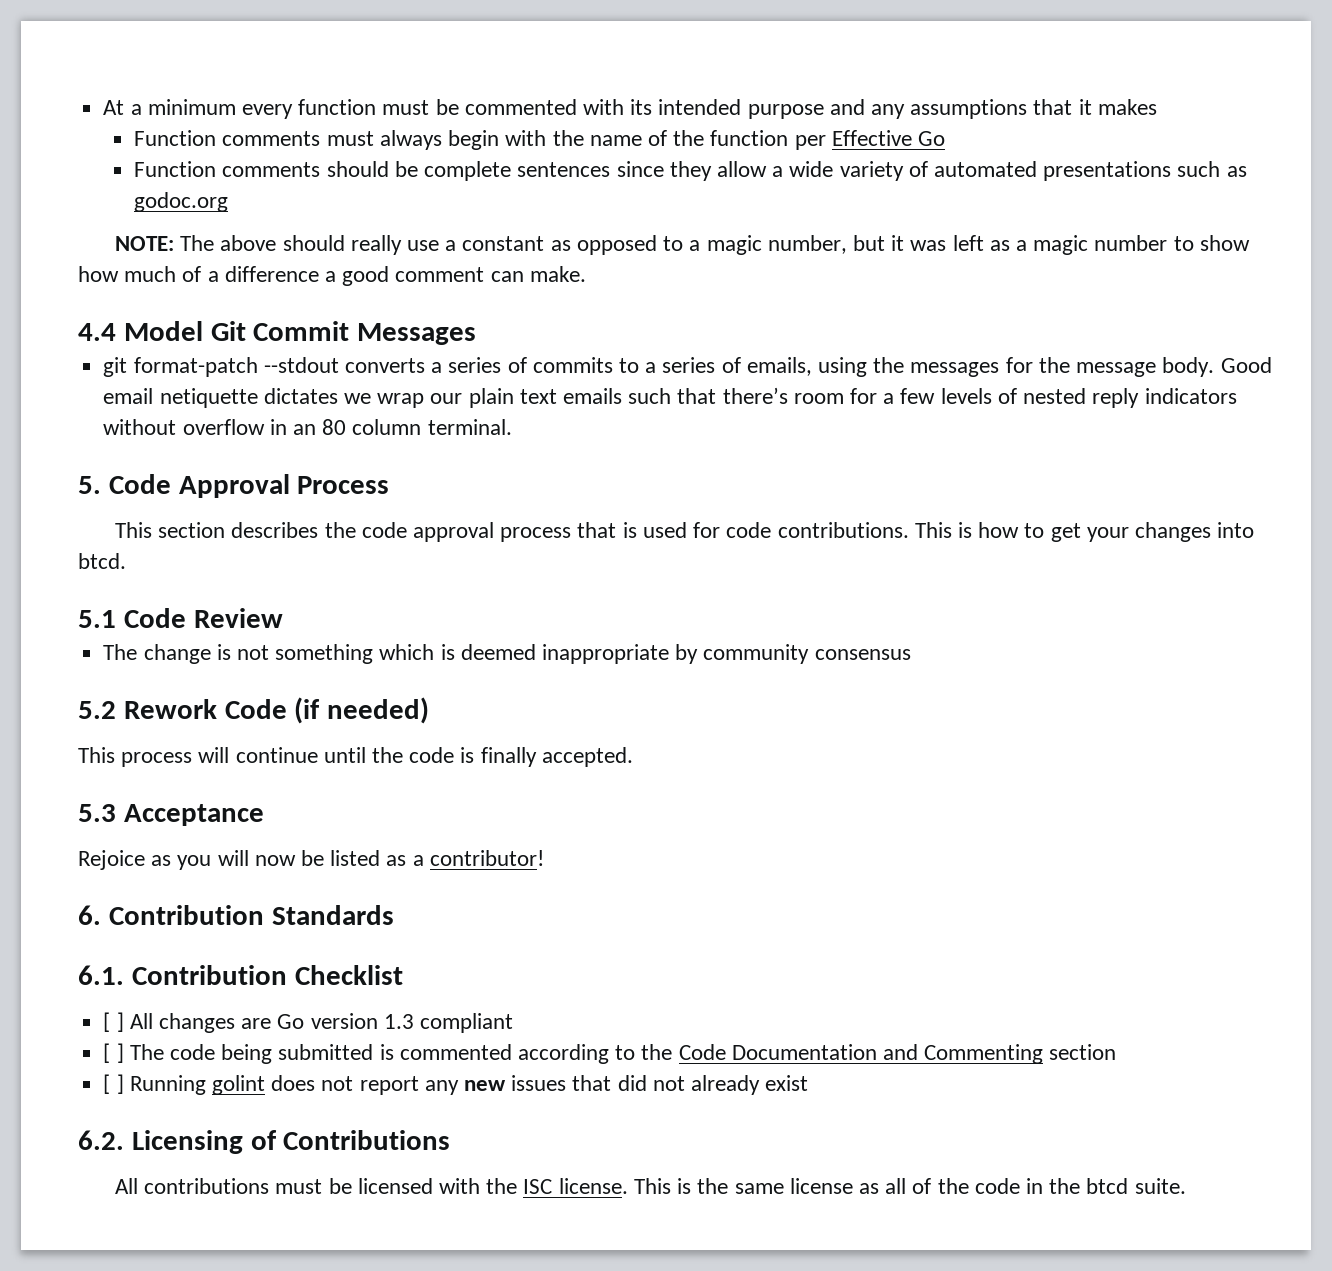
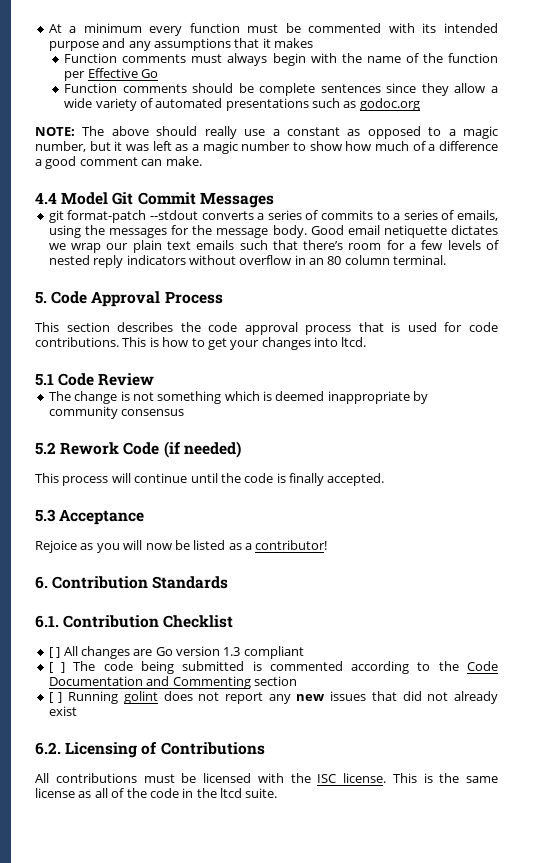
[78,553,126,569] btcd. -> [341,337,367,347] ltcd.
[1086,1178,1129,1194] btcd -> [220,788,242,798] ltcd

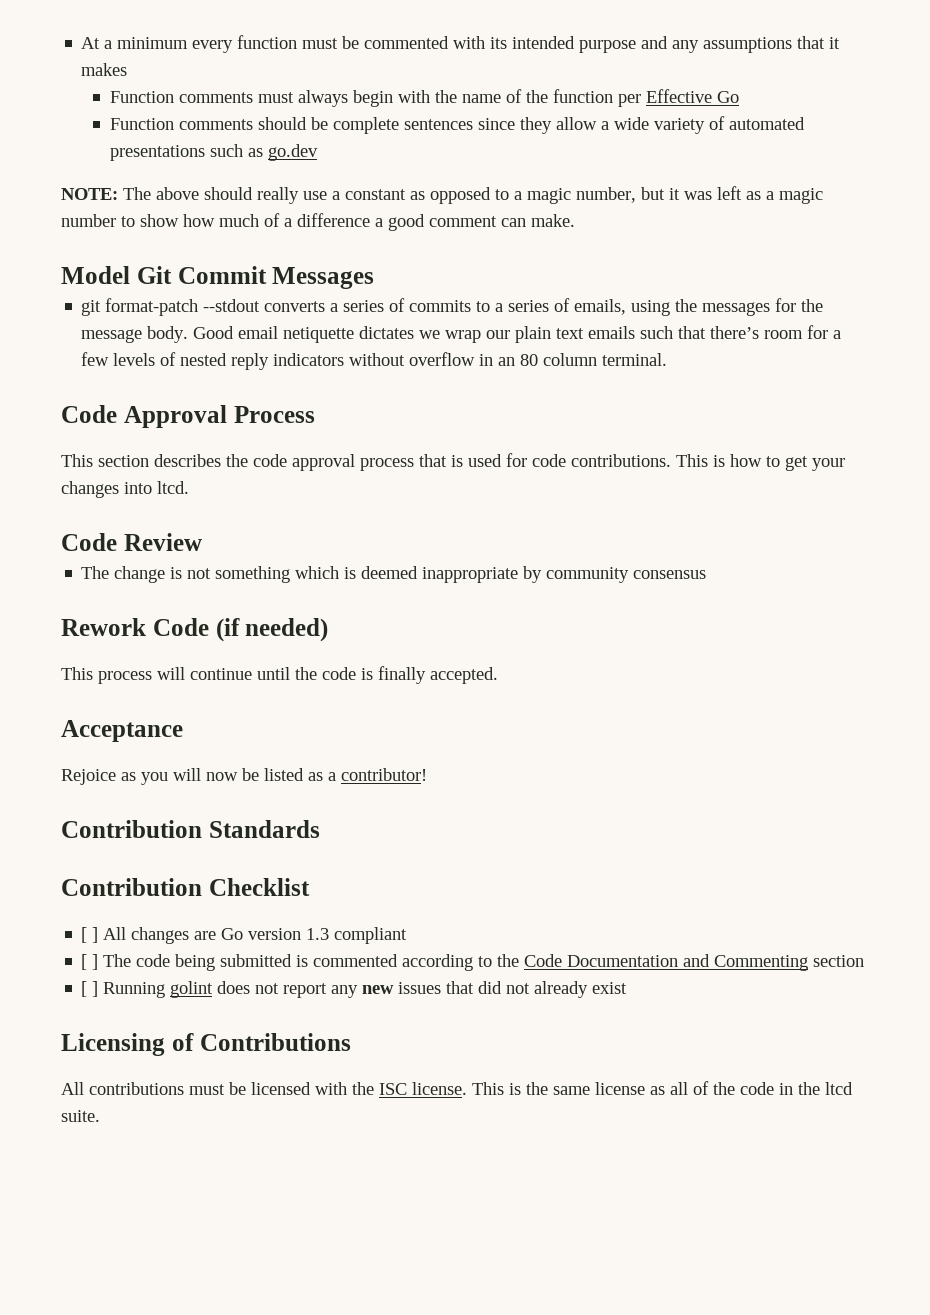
[359,98,420,111] godoc.org -> [267,144,318,161] go.dev
[35,192,57,204] 4.4 -> (575, 220) none
[35,291,47,304] 5. -> (668, 359) none
[35,373,54,386] 5.1 -> (189, 487) none
[35,442,56,455] 5.2 -> (707, 574) none
[35,509,56,522] 5.3 -> (498, 675) none
[35,576,48,589] 6. -> (427, 774) none
[35,615,59,628] 6.1. -> (320, 829) none
[35,742,61,755] 6.2. -> (628, 988) none

